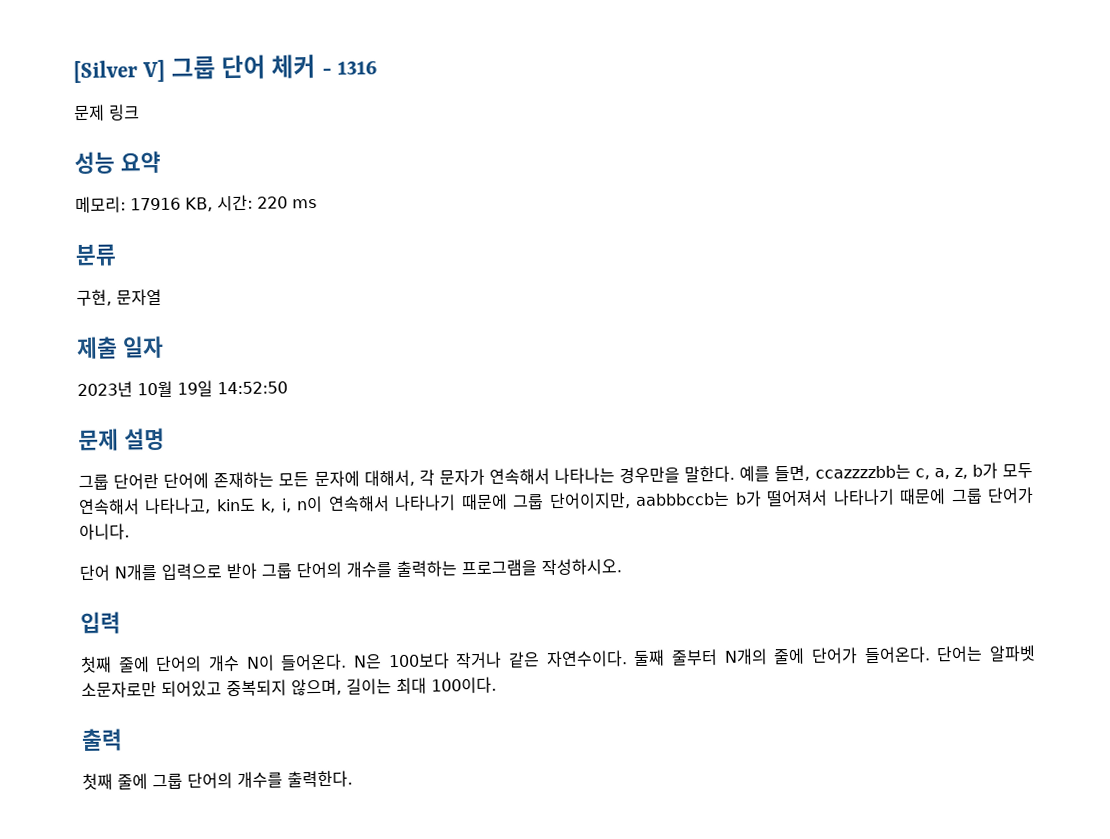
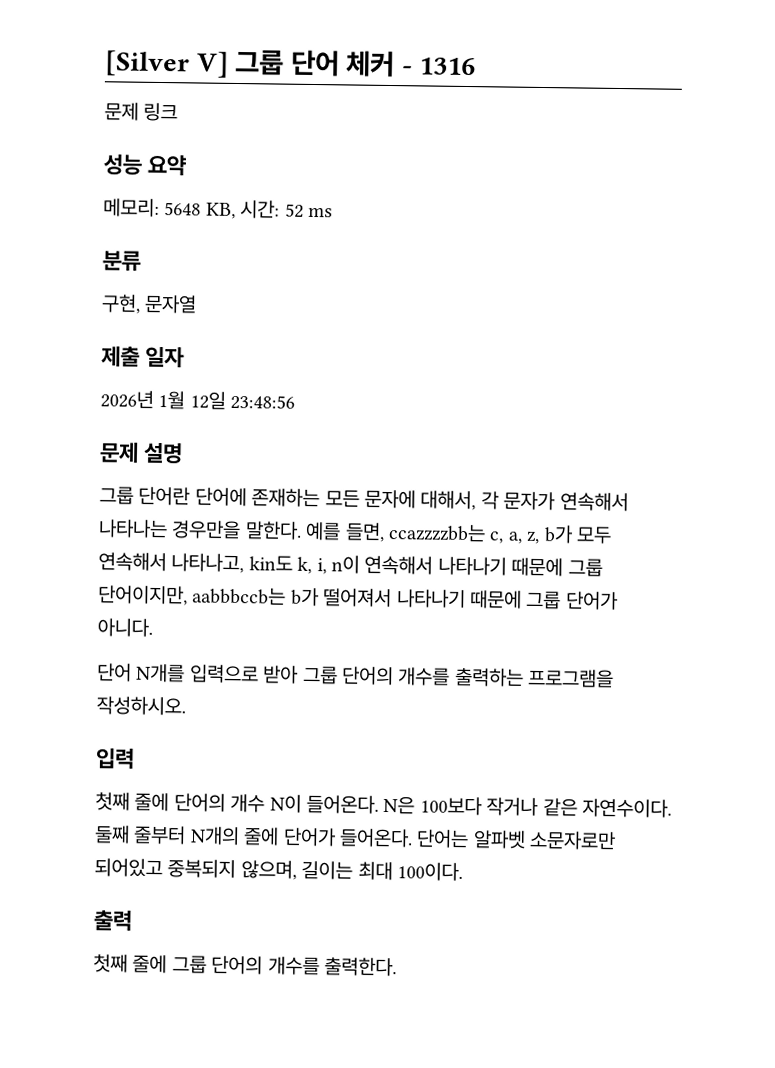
[130,197,181,211] 17916 -> [164,202,202,216] 5648
[257,196,288,209] 220 -> [284,203,304,218] 52
[77,380,288,398] 2023년 10월 19일 14:52:50 -> [100,390,296,410] 2026년 1월 12일 23:48:56

